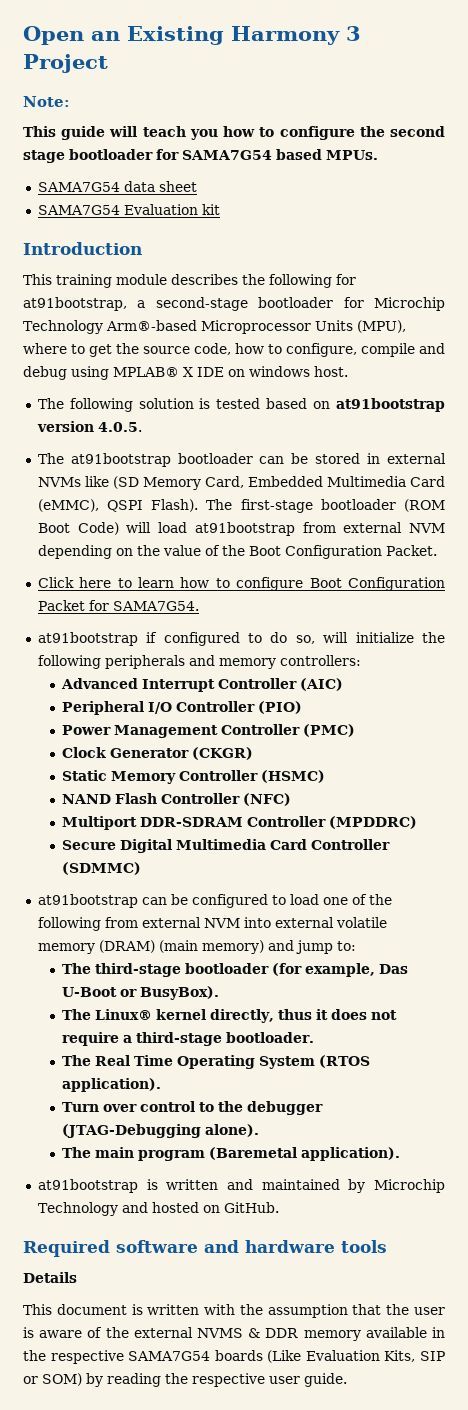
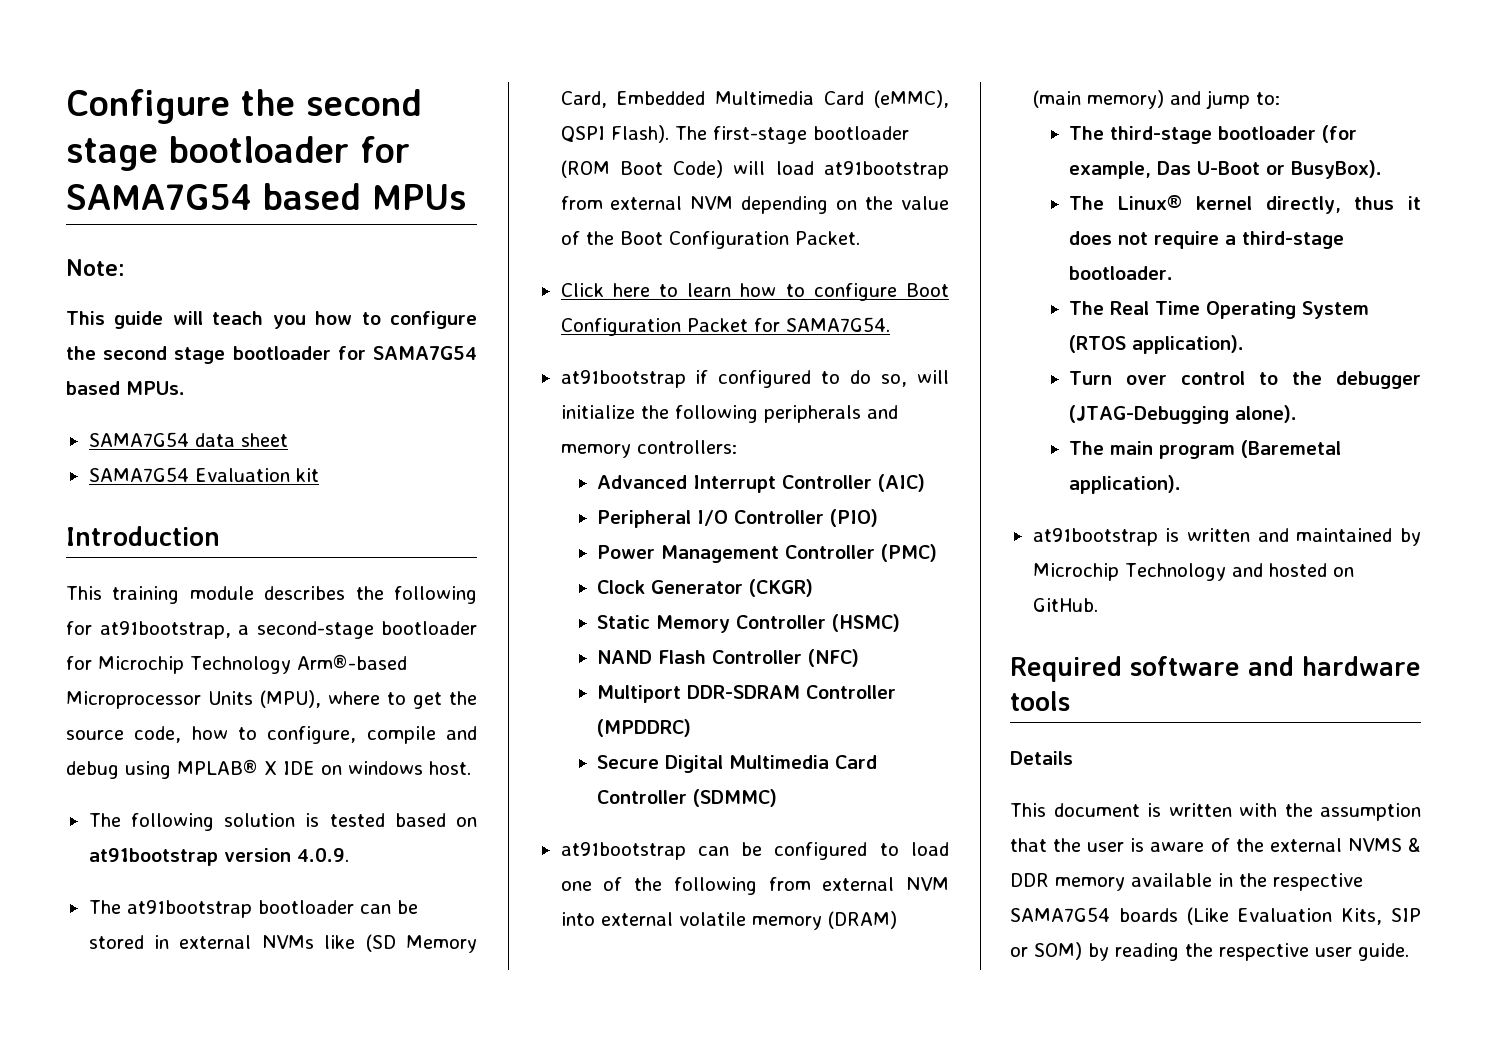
[23,26,361,45] [23,54,108,73] Open an Existing Harmony 3 Project -> [66,89,422,124] [66,136,410,171] [66,183,467,210] Configure the second stage bootloader for SAMA7G54 based MPUs
[97,422,142,432] 4.0.5. -> [296,848,349,862] 4.0.9.

